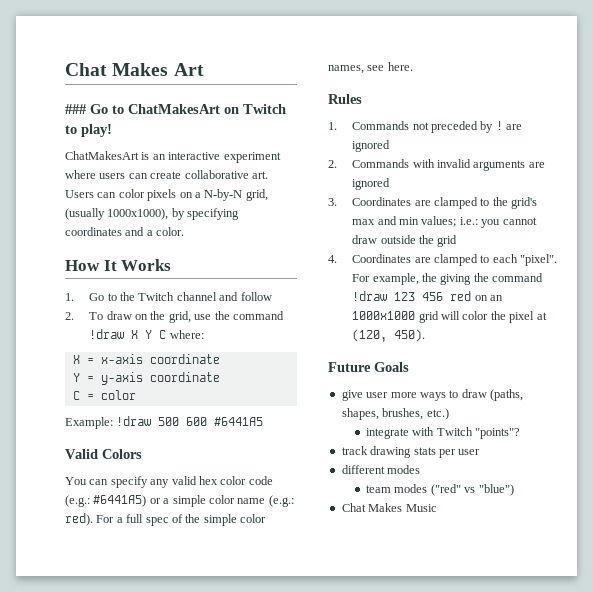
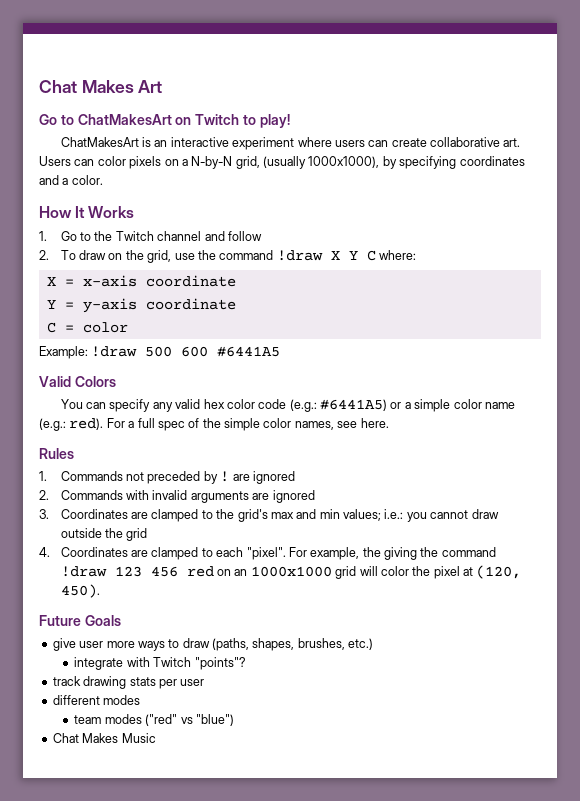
[65,104,87,114] ### -> (163, 86) none

